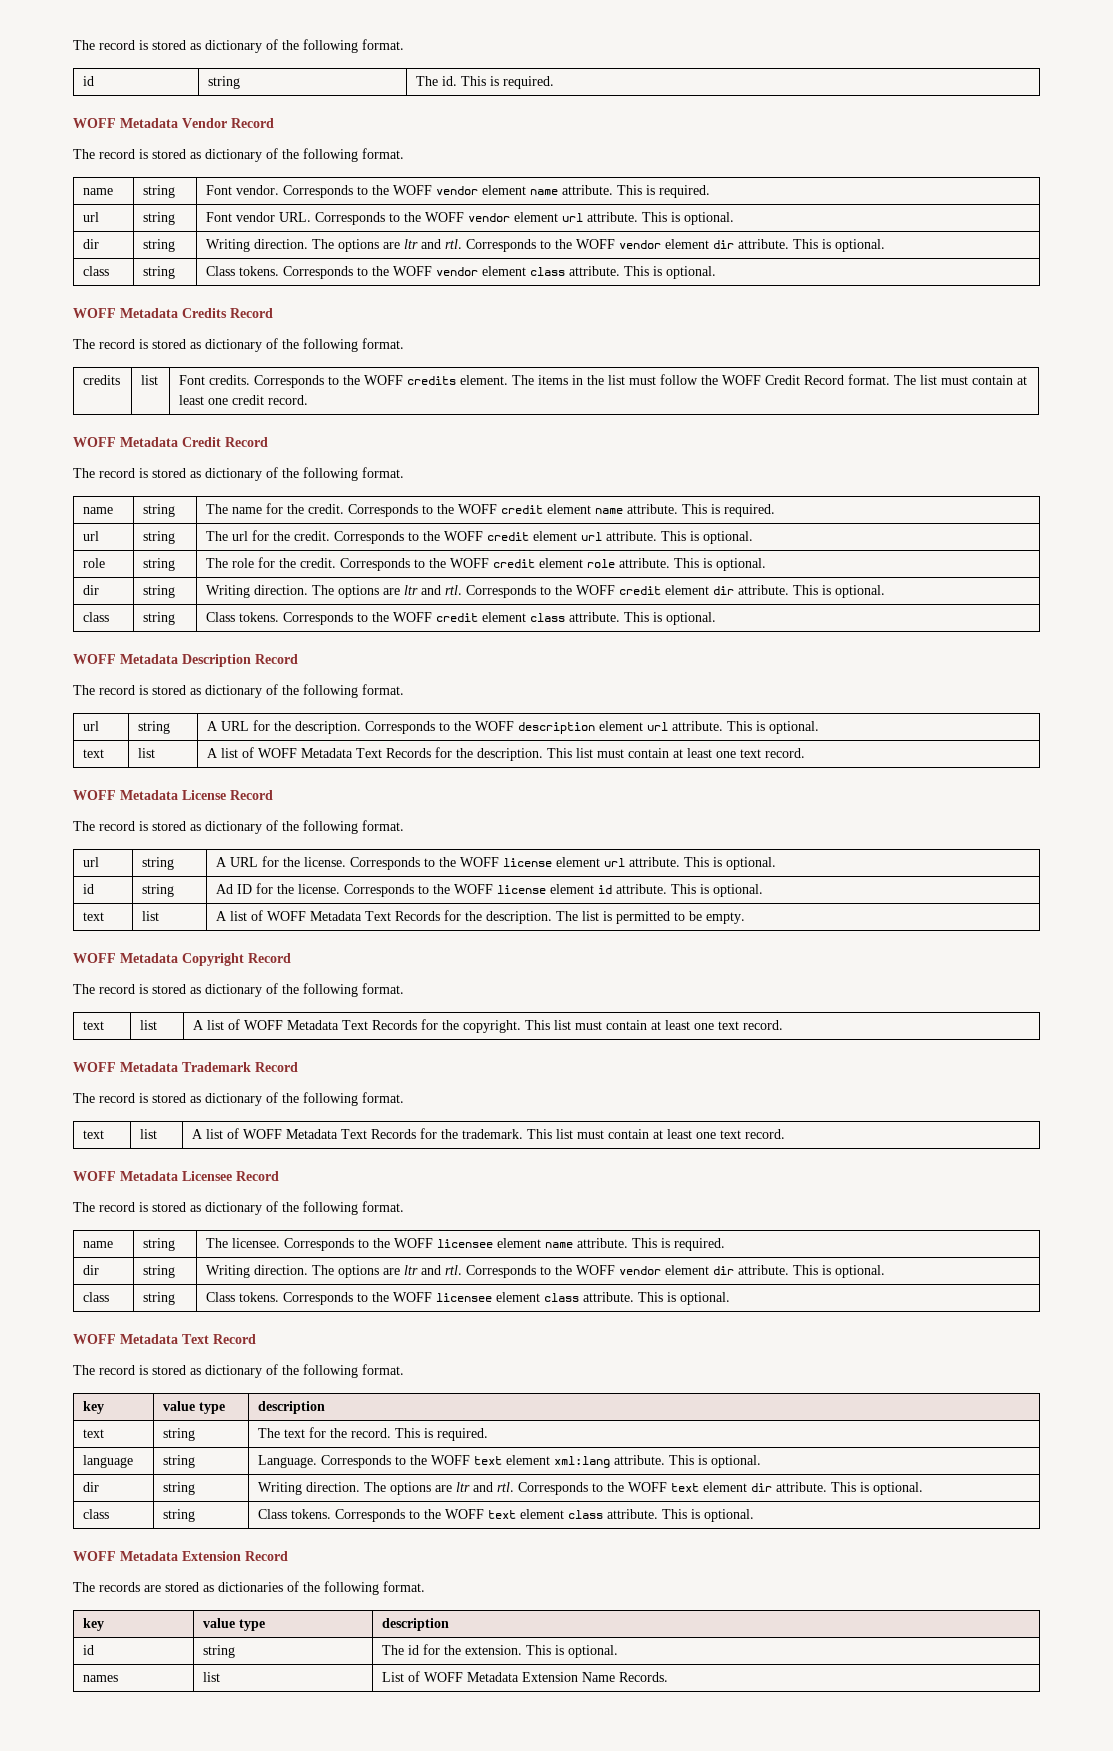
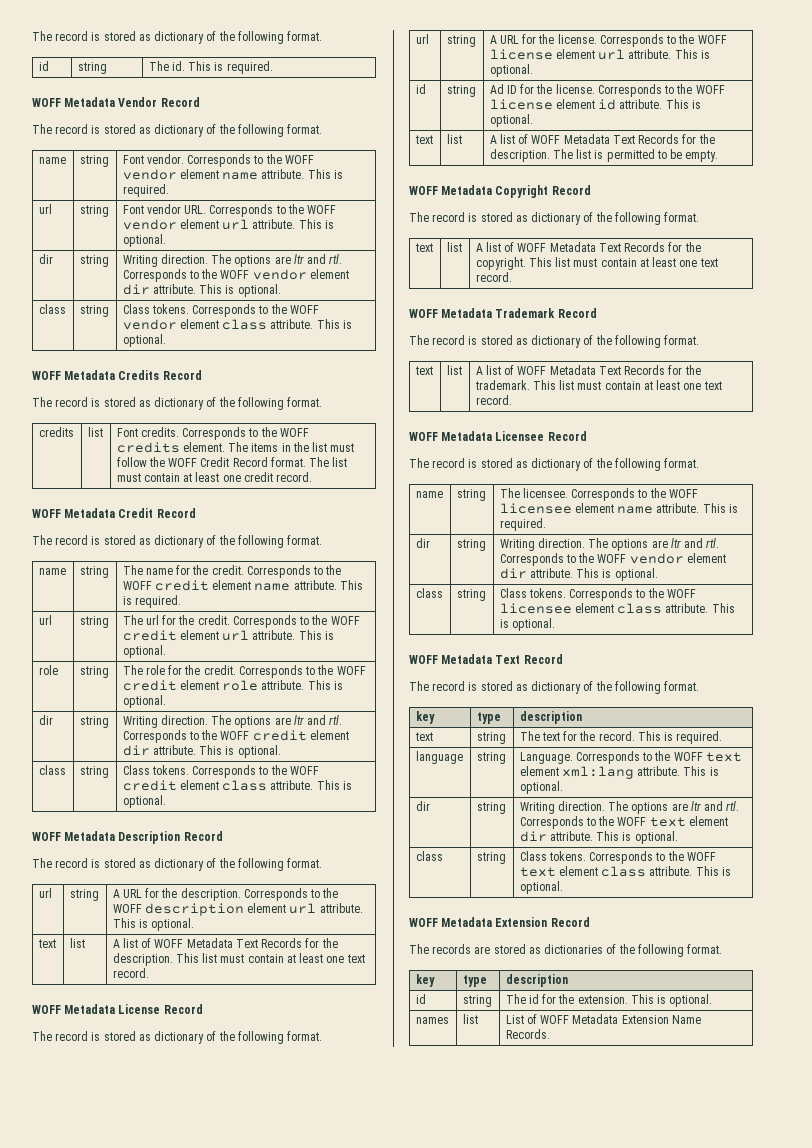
[163,1401,196,1411] value -> (435, 717) none
[203,1618,236,1628] value -> (435, 980) none

